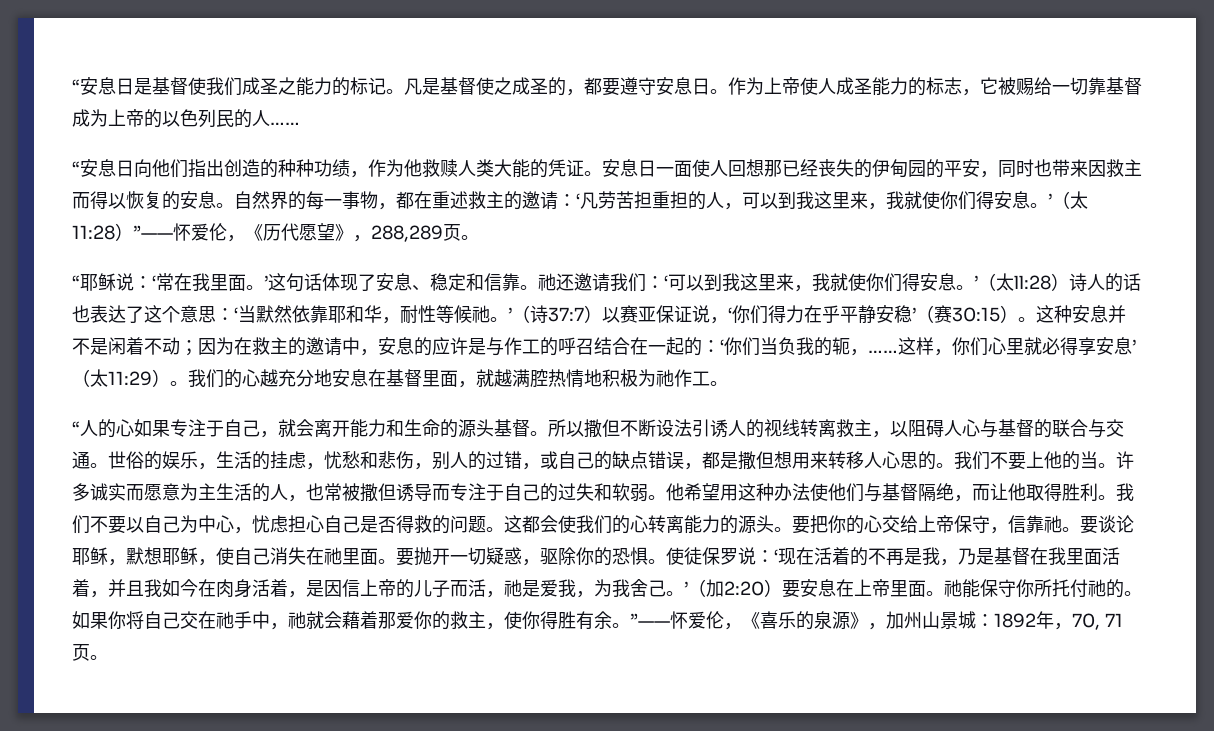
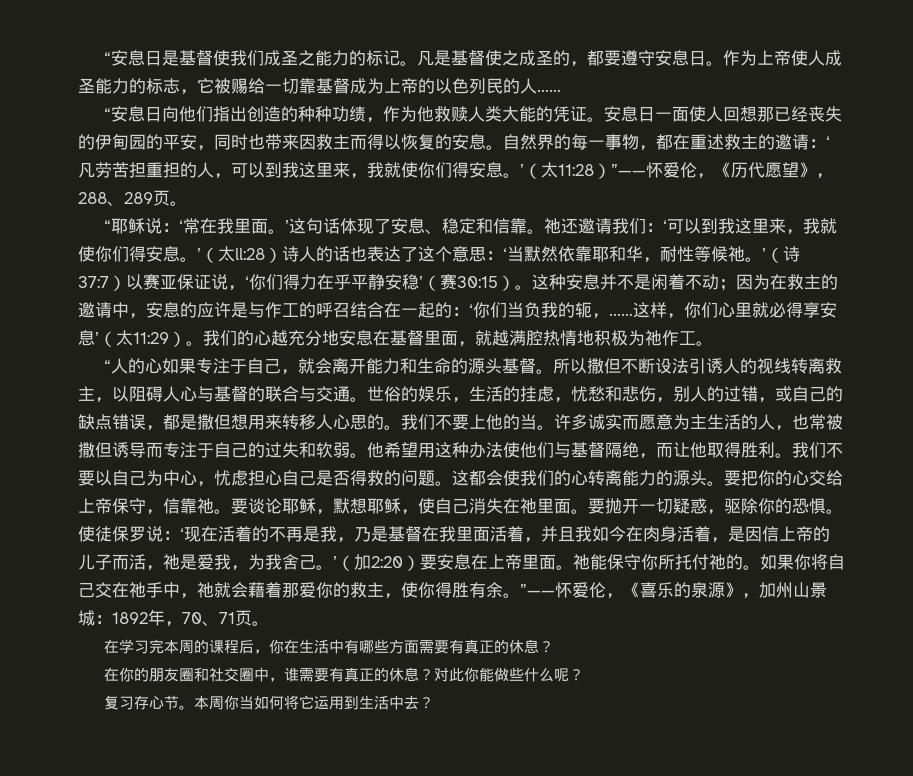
[371,225,443,242] 288,289 -> [78,192,153,206] 288、289
[1072,613,1100,630] 70, -> [182,612,219,626] 70、
(108, 657) none -> [103,639,554,654] [103,667,584,682] [103,695,434,710] // 在学习完本周的课程后，你在生活中有哪些方面需要有真正的休息？ // 在你的朋友圈和社交圈中，谁需要有真正的休息？对此你能做些什么呢？ // 复习存心节。本周你当如何将它运用到生活中去？

